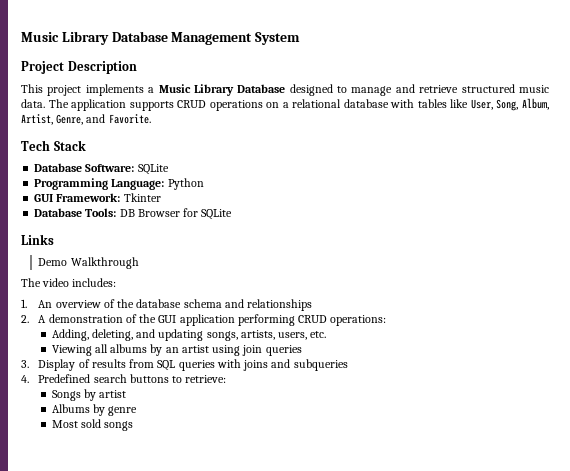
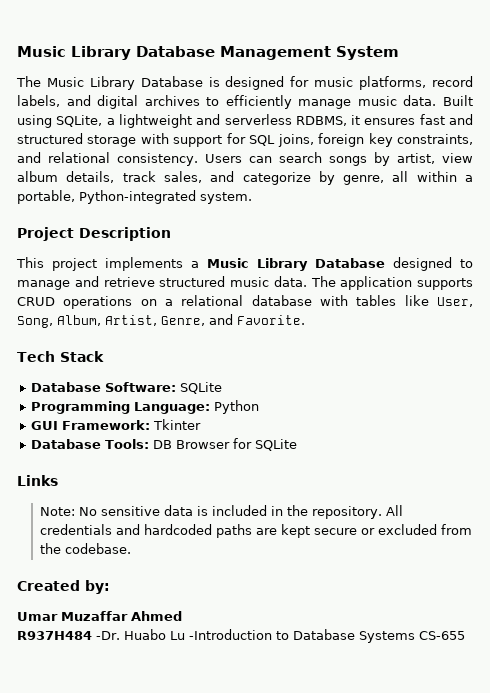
(301, 38) none -> [16,76,474,90] [17,95,473,109] [17,114,474,128] [17,133,474,147] [17,152,473,166] [17,171,474,185] [17,190,252,204] // The Music Library Database is designed for music platforms, record labels, and digital archives to efficiently manage music data. Built using SQLite, a lightweight and serverless RDBMS, it ensures fast and structured storage with support for SQL joins, foreign key constraints, and relational consistency. Users can search songs by artist, view album details, track sales, and categorize by genre, all within a portable, Python-integrated system.
[38,257,139,269] [21,278,117,287] [21,299,313,311] [21,314,387,326] [51,329,327,341] [51,344,302,356] [21,359,348,371] [21,374,227,383] [51,389,127,401] [51,404,138,416] [51,419,134,431] Demo Walkthrough // The video includes: // 1. An overview of the database schema and relationships // 2. A demonstration of the GUI application performing CRUD operations: // Adding, deleting, and updating songs, artists, users, etc. // Viewing all albums by an artist using join queries // 3. Display of results from SQL queries with joins and subqueries // 4. Predefined search buttons to retrieve: // Songs by artist // Albums by genre // Most sold songs -> [39,505,403,519] [39,524,472,538] [39,543,131,554] [17,580,110,594] [17,611,182,621] [17,629,465,643] Note: No sensitive data is included in the repository. All credentials and hardcoded paths are kept secure or excluded from the codebase. // Created by: // Umar Muzaffar Ahmed // R937H484 -Dr. Huabo Lu -Introduction to Database Systems CS-655

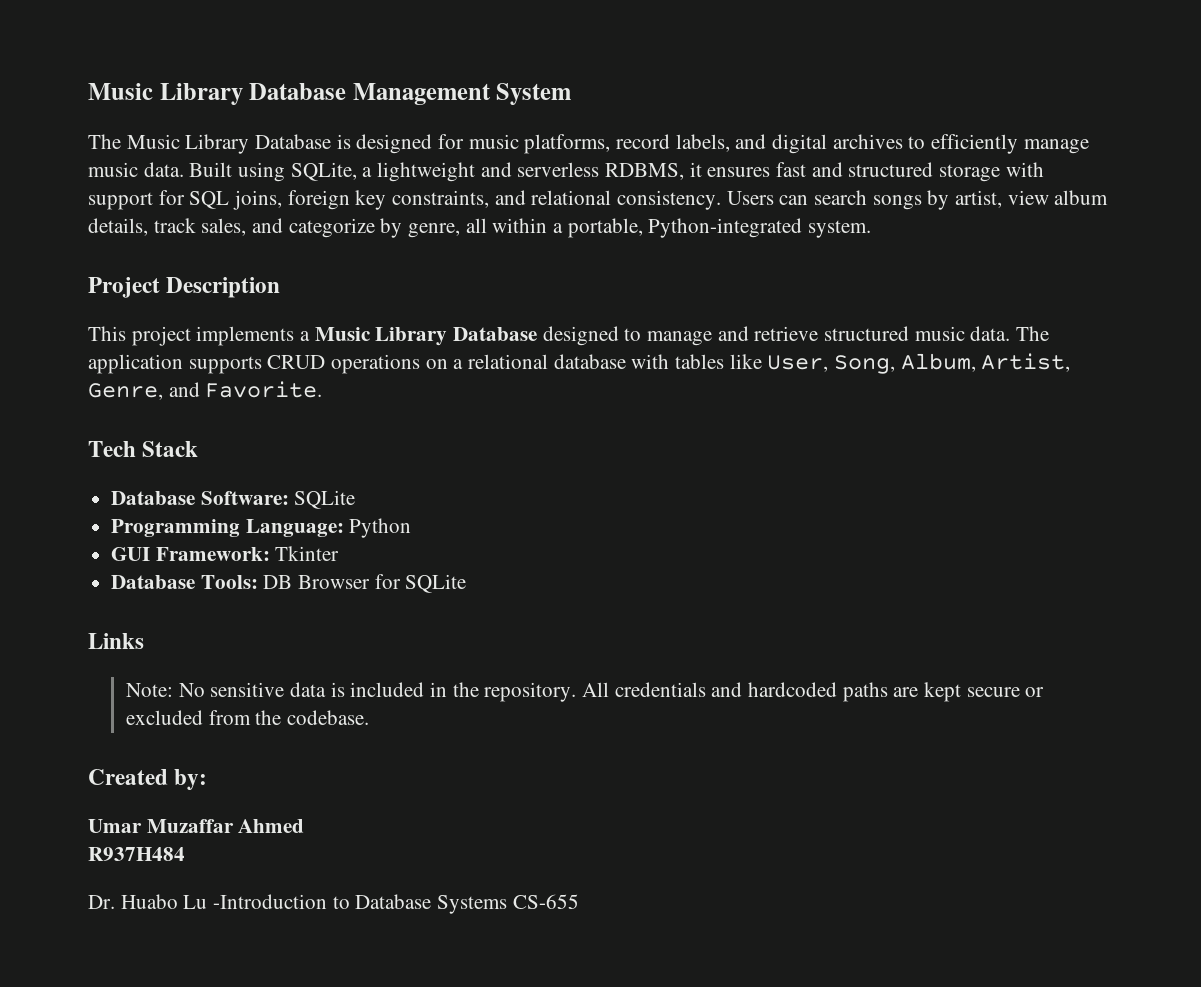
[96,631,120,640] -Dr. -> [88,895,115,909] // Dr.

